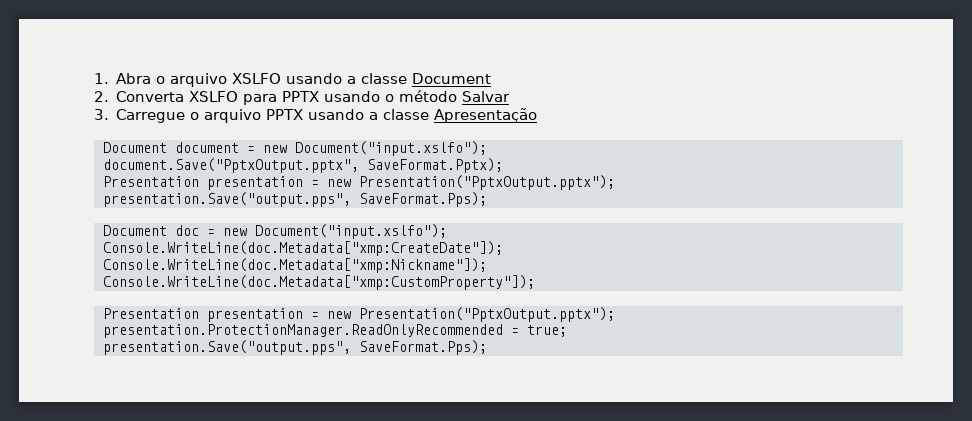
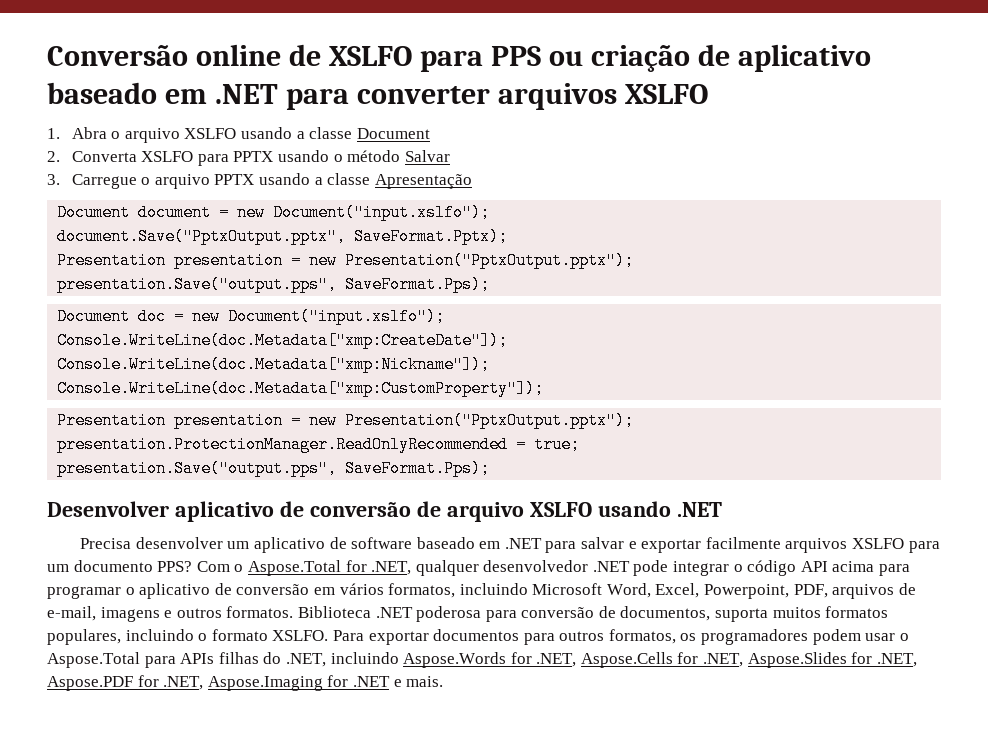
(94, 78) none -> [47,44,871,72] [47,82,708,110] Conversão online de XSLFO para PPS ou criação de aplicativo baseado em .NET para converter arquivos XSLFO //
(487, 347) none -> [47,501,722,522] [80,537,940,553] [47,560,911,576] [47,583,916,599] [47,606,889,622] [47,629,909,645] [47,652,917,668] [47,675,444,691] // Desenvolver aplicativo de conversão de arquivo XSLFO usando .NET // Precisa desenvolver um aplicativo de software baseado em .NET para salvar e exportar facilmente arquivos XSLFO para um documento PPS? Com o Aspose.Total for .NET, qualquer desenvolvedor .NET pode integrar o código API acima para programar o aplicativo de conversão em vários formatos, incluindo Microsoft Word, Excel, Powerpoint, PDF, arquivos de e-mail, imagens e outros formatos. Biblioteca .NET poderosa para conversão de documentos, suporta muitos formatos populares, incluindo o formato XSLFO. Para exportar documentos para outros formatos, os programadores podem usar o Aspose.Total para APIs filhas do .NET, incluindo Aspose.Words for .NET, Aspose.Cells for .NET, Aspose.Slides for .NET, Aspose.PDF for .NET, Aspose.Imaging for .NET e mais.

